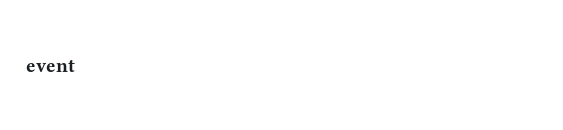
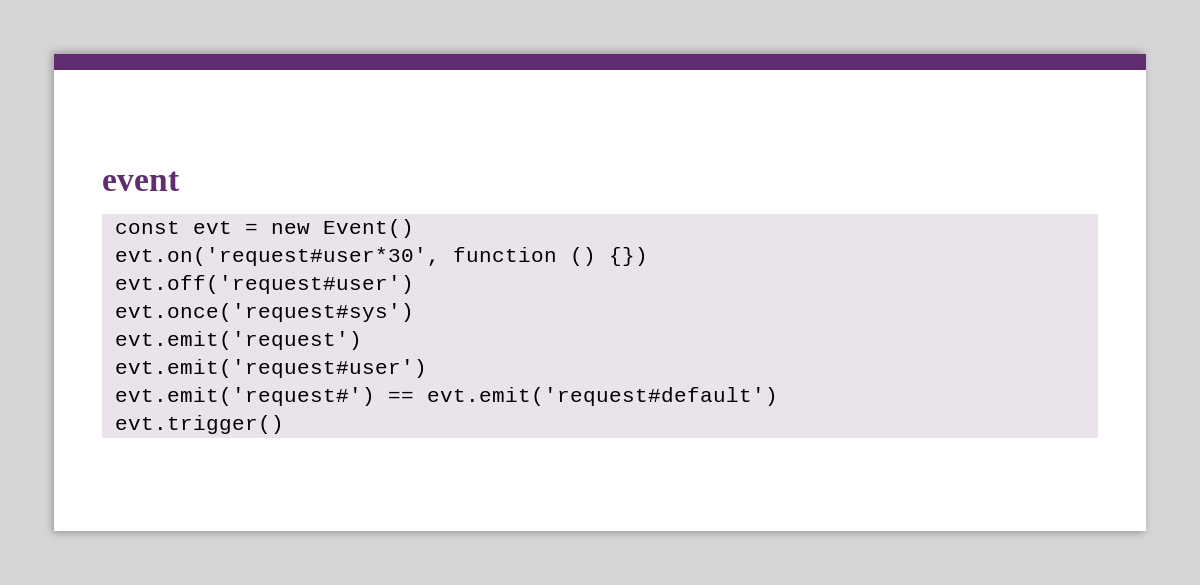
(75, 65) none -> [114,219,414,238] [114,247,648,266] [114,275,414,294] [114,303,414,322] [114,331,362,350] [114,359,427,378] [114,387,778,406] [114,415,284,434] // const evt = new Event() // evt.on('request#user*30', function () {}) // evt.off('request#user') // evt.once('request#sys') // evt.emit('request') // evt.emit('request#user') // evt.emit('request#') == evt.emit('request#default') // evt.trigger()

